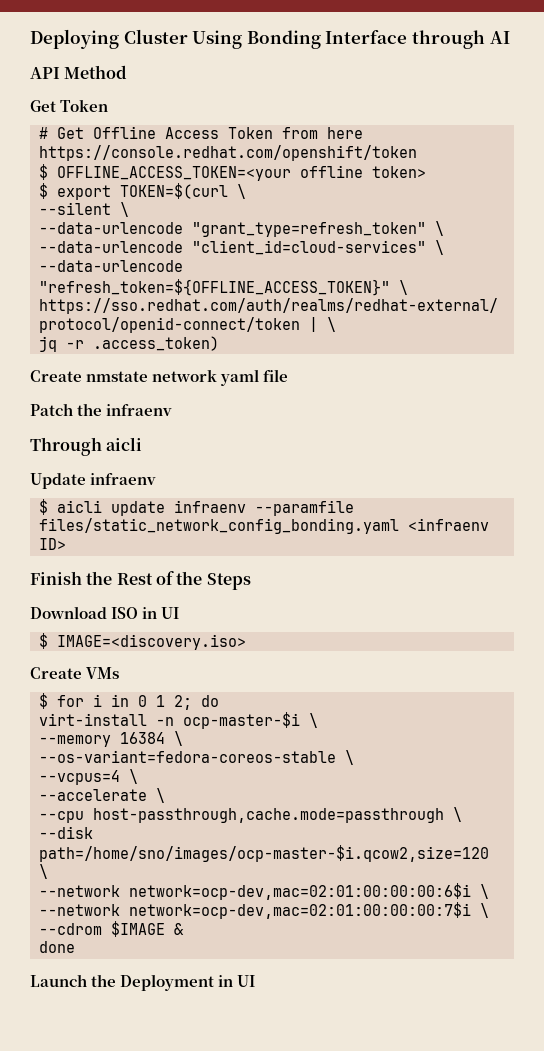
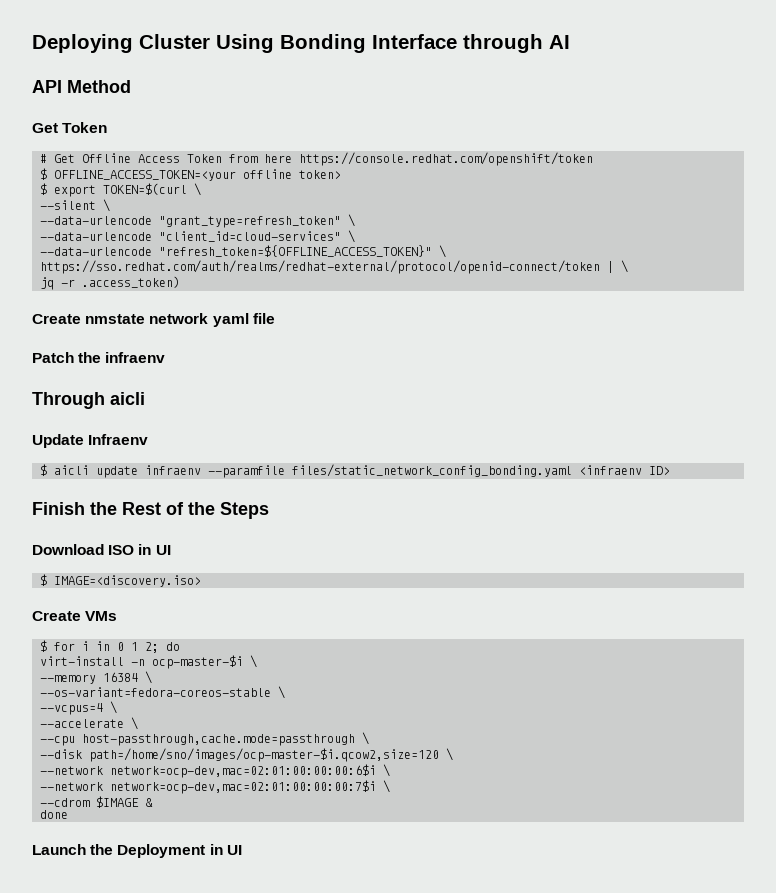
[90,473,157,485] infraenv -> [88,434,149,445] Infraenv

